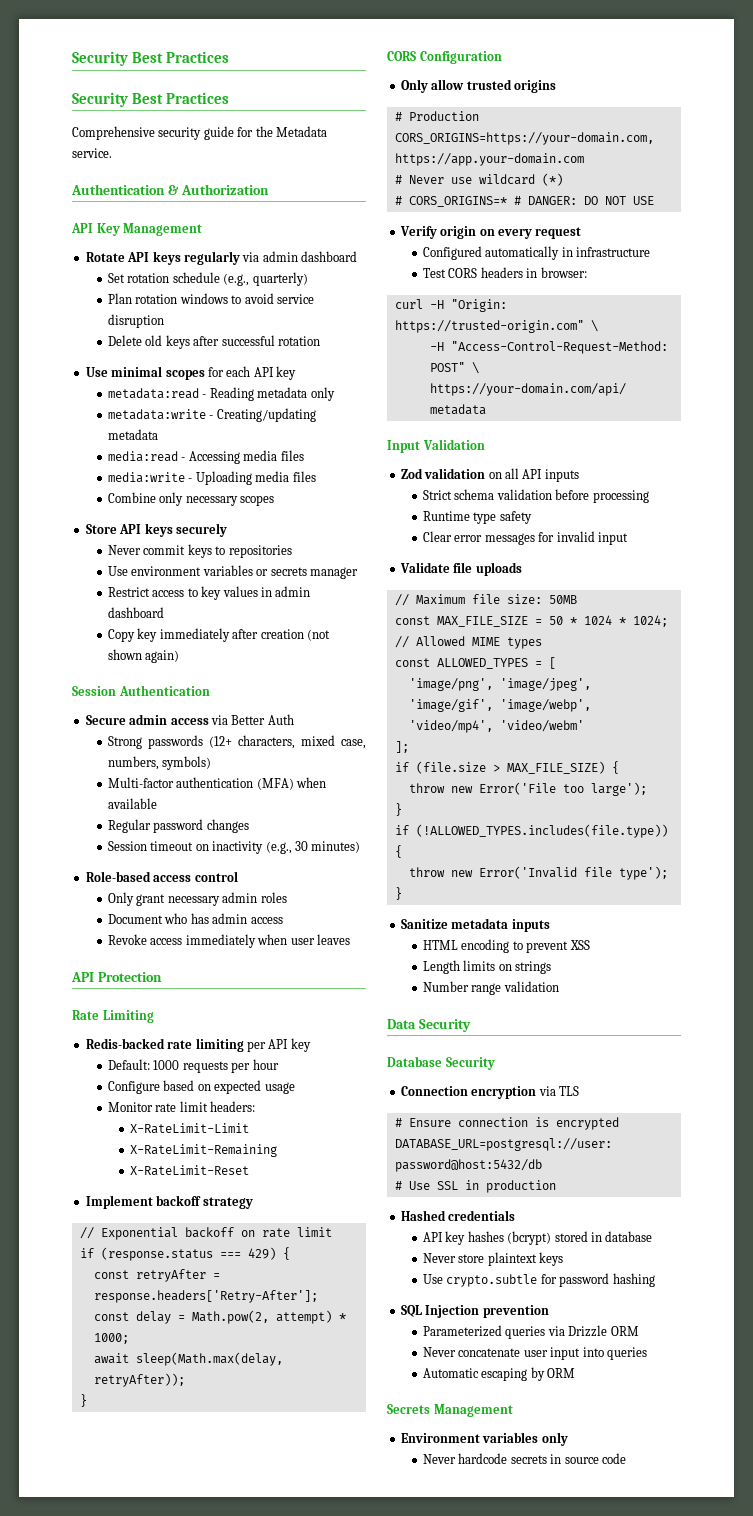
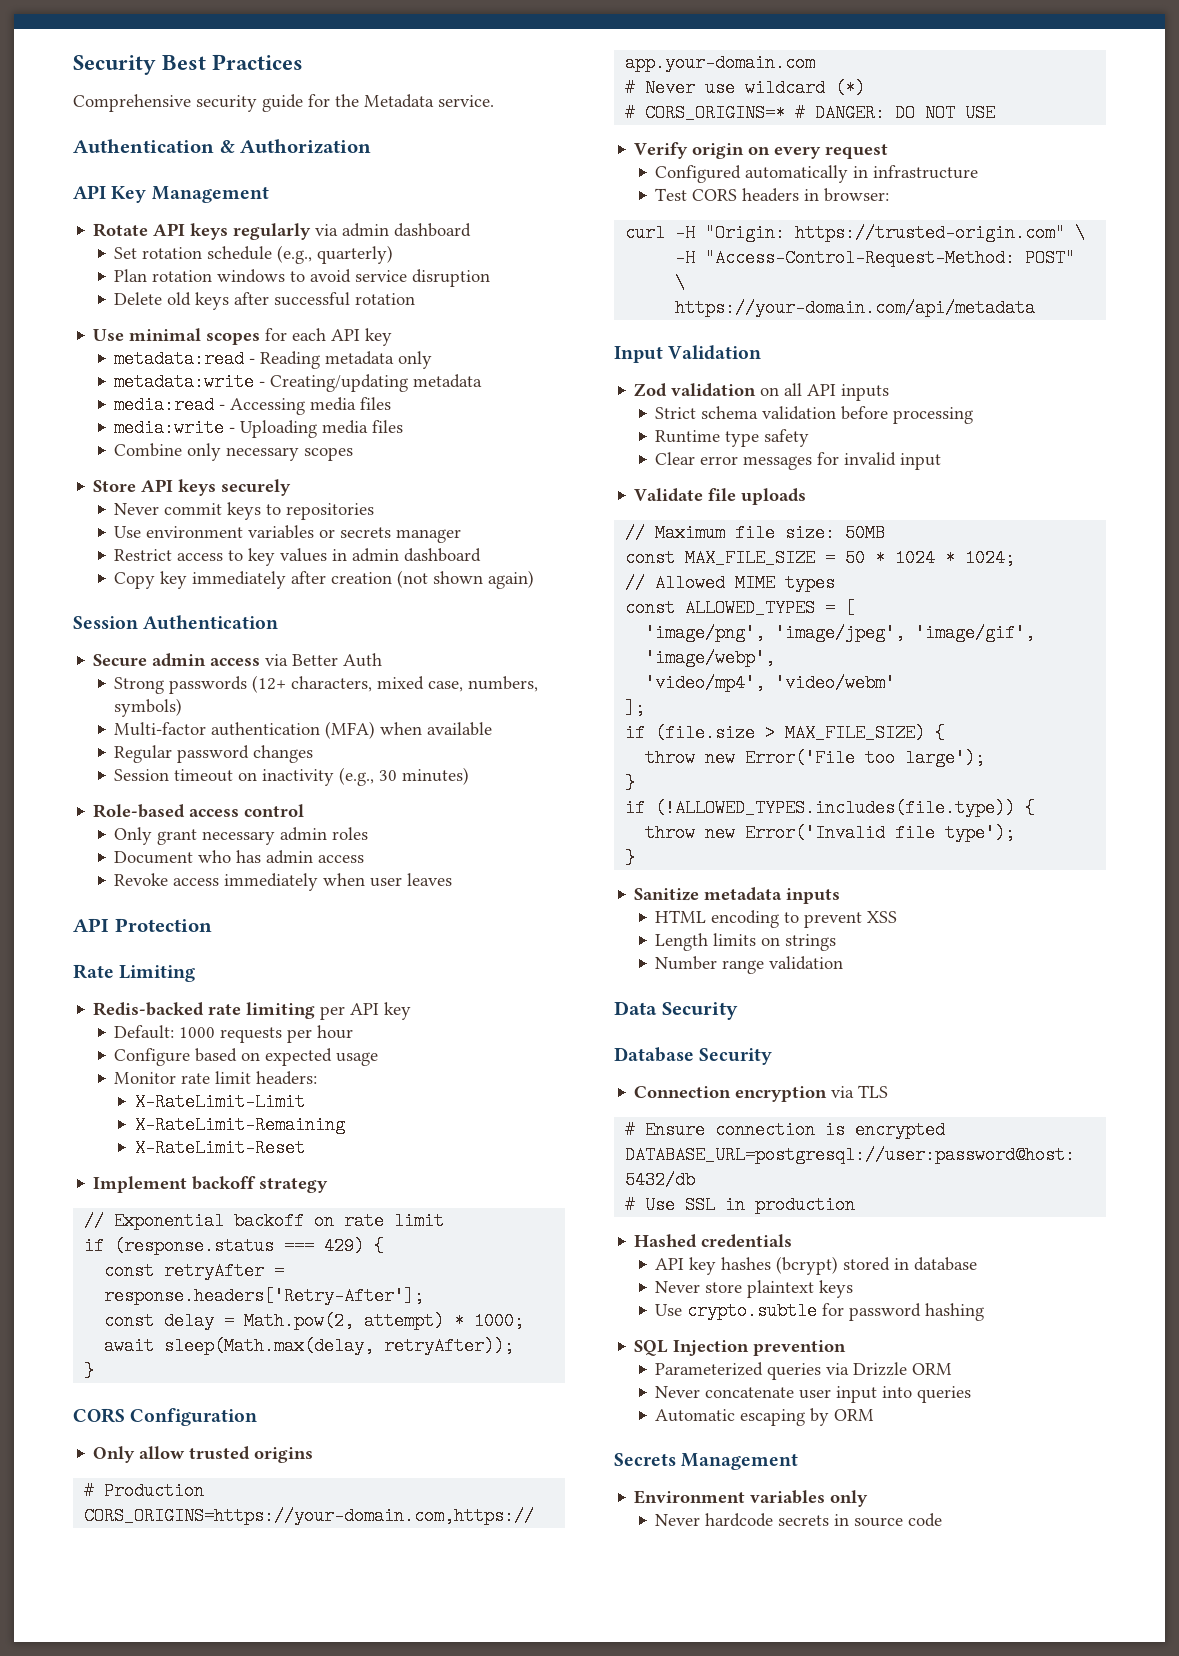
[72,51,230,66] [72,92,229,107] Security Best Practices // Security Best Practices -> [73,54,304,75] Security Best Practices

